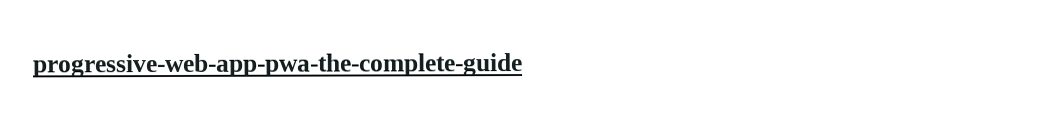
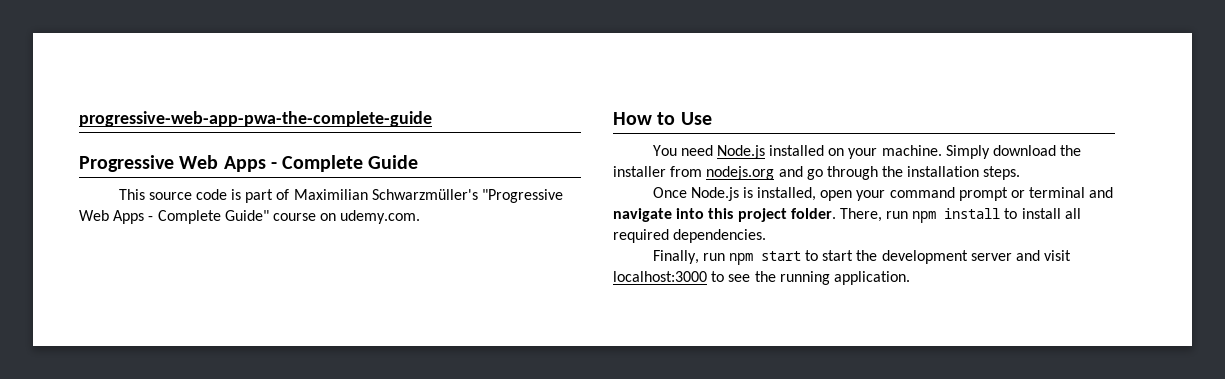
(523, 65) none -> [79,155,419,172] [118,189,563,203] [79,210,421,224] [613,112,712,125] [652,145,1082,159] [613,166,1021,180] [652,187,1114,201] [613,208,1081,223] [613,229,767,243] [652,250,1072,265] [613,271,910,285] // Progressive Web Apps - Complete Guide // This source code is part of Maximilian Schwarzmüller's "Progressive Web Apps - Complete Guide" course on udemy.com. // How to Use // You need Node.js installed on your machine. Simply download the installer from nodejs.org and go through the installation steps. // Once Node.js is installed, open your command prompt or terminal and navigate into this project folder. There, run npm install to install all required dependencies. // Finally, run npm start to start the development server and visit localhost:3000 to see the running application.

